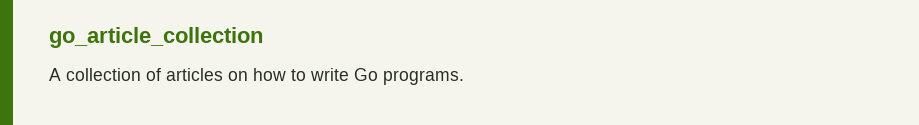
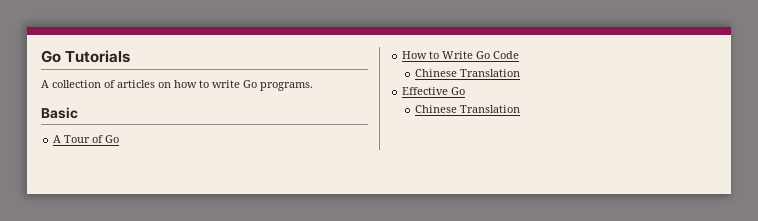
[49,27,263,48] go_article_collection -> [41,50,131,63] Go Tutorials
(464, 77) none -> [41,107,78,119] [53,135,120,143] [402,51,520,59] [415,69,521,77] [402,87,466,95] [415,105,521,113] // Basic // A Tour of Go // How to Write Go Code // Chinese Translation // Effective Go // Chinese Translation

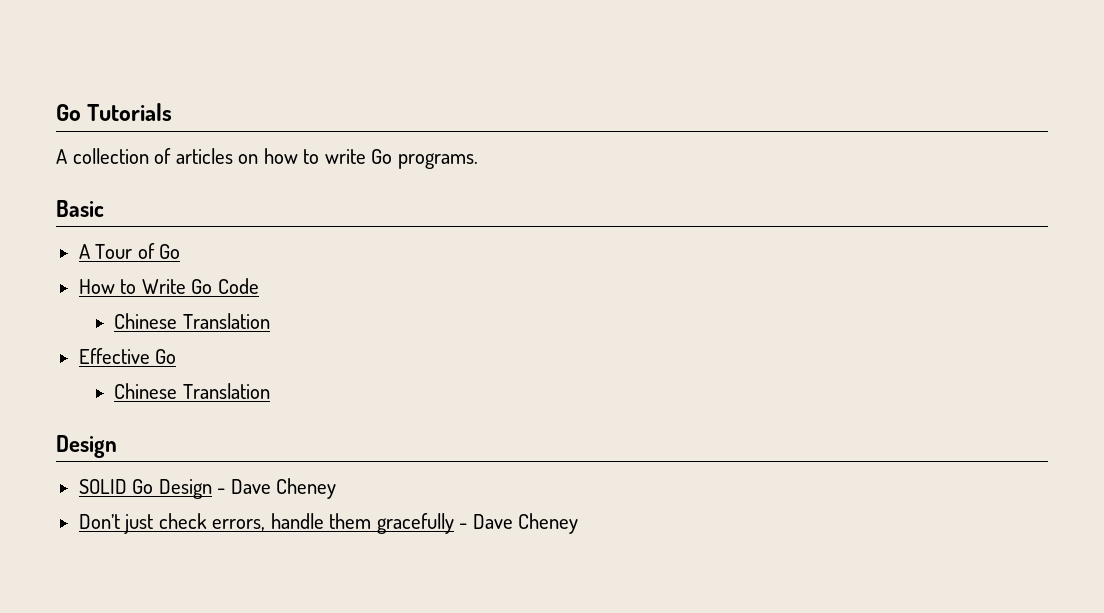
(521, 109) none -> [56,435,117,458] [78,478,337,499] [78,513,579,534] // Design // SOLID Go Design - Dave Cheney // Don’t just check errors, handle them gracefully - Dave Cheney

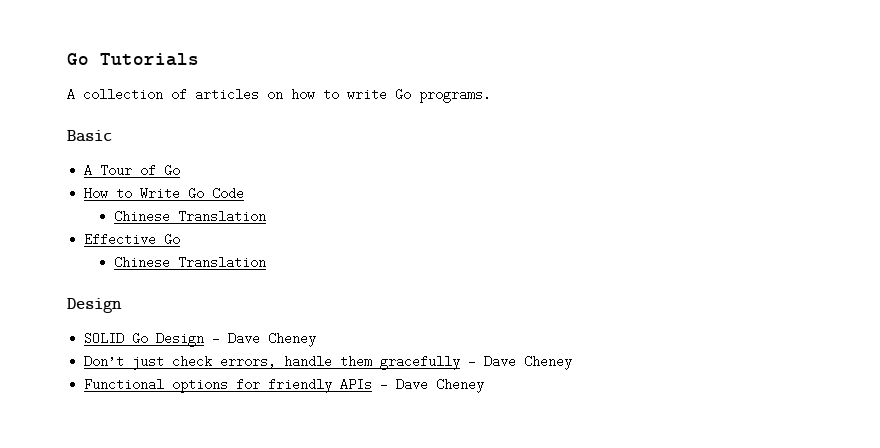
(579, 523) none -> [84,378,485,393] // Functional options for friendly APIs - Dave Cheney

